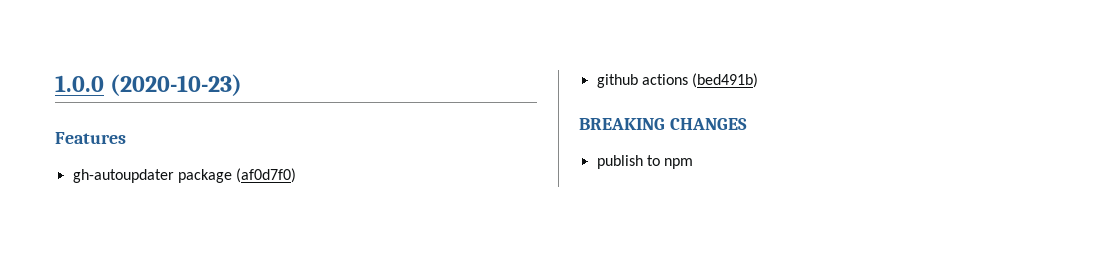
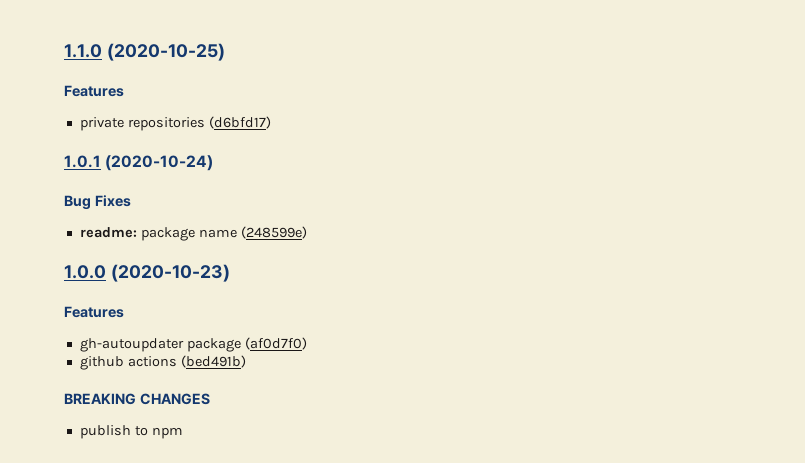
(55, 83) none -> [64,43,225,61] [64,85,124,97] [79,116,271,131] [64,155,214,171] [64,195,131,210] [79,226,307,241] 1.1.0 (2020-10-25) // Features // private repositories (d6bfd17) // 1.0.1 (2020-10-24) // Bug Fixes // readme: package name (248599e) //

